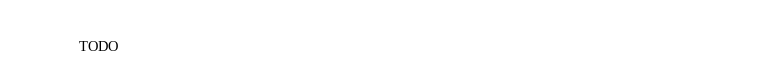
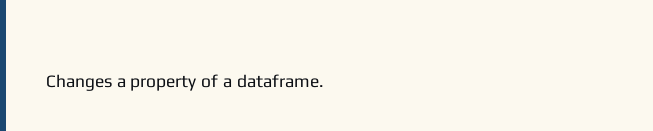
[79,41,118,51] TODO -> [46,74,323,91] Changes a property of a dataframe.

